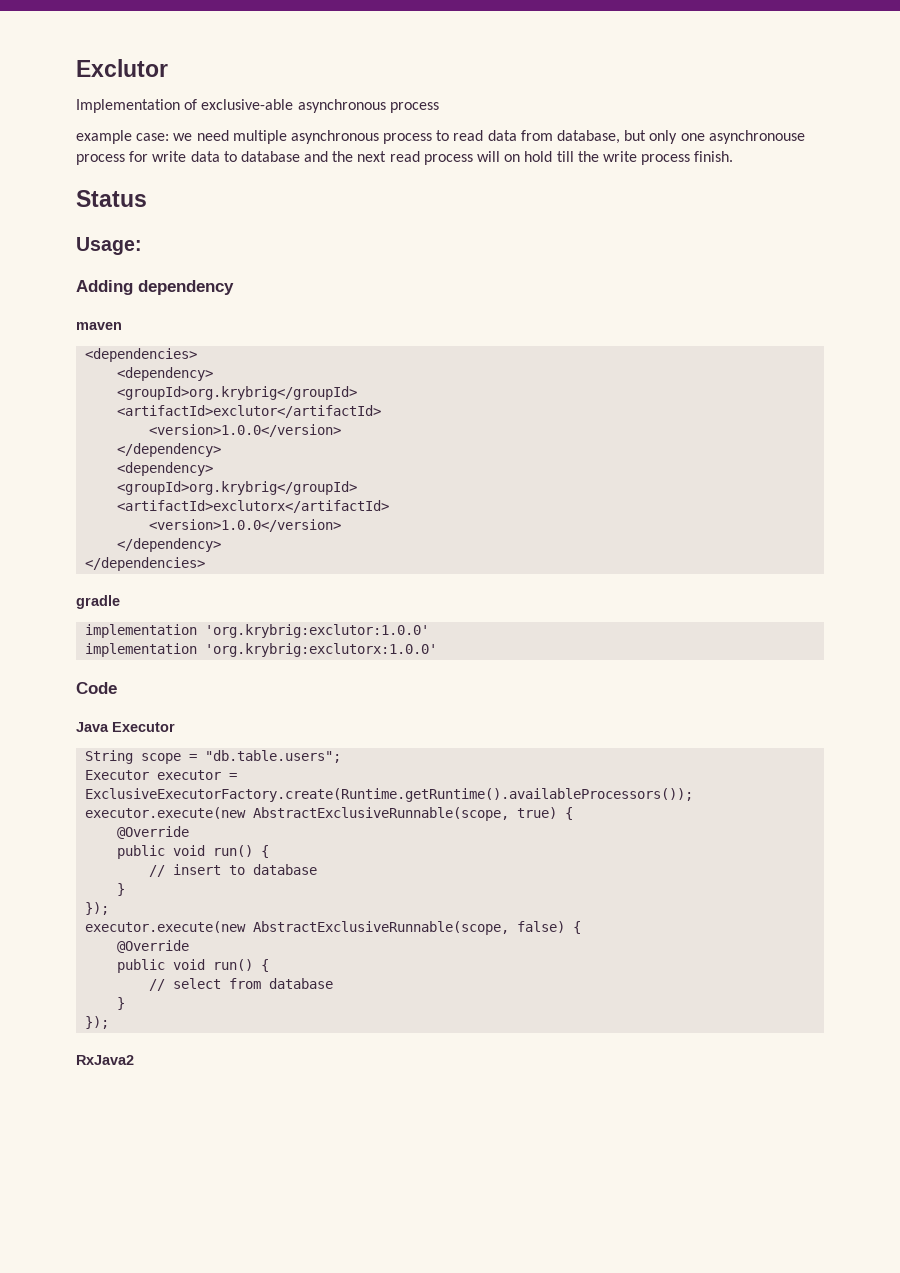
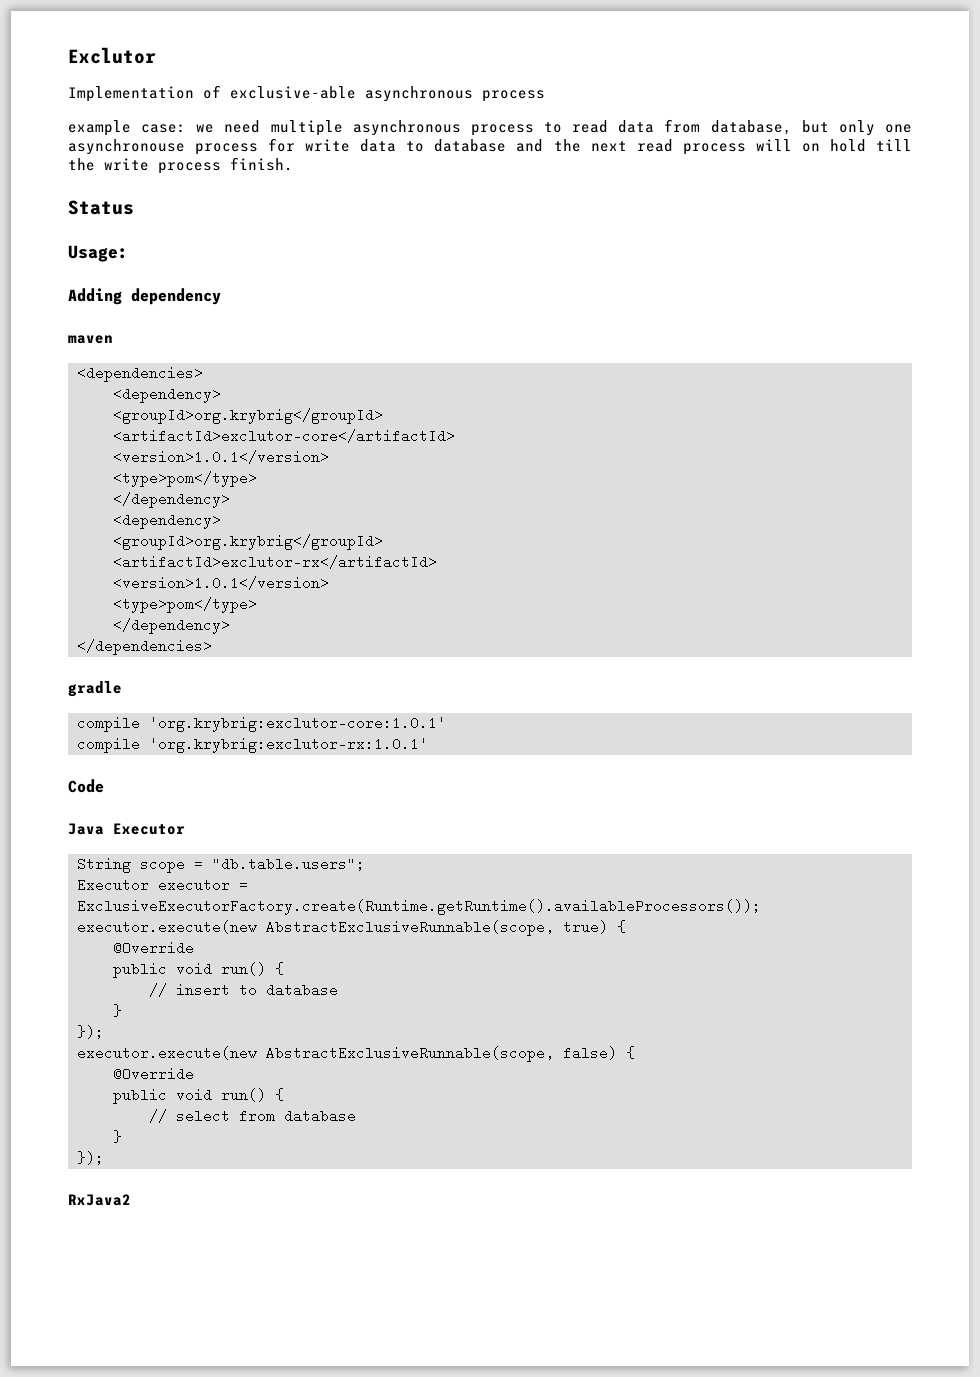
[117,405,382,418] [149,424,342,437] <artifactId>exclutor</artifactId> // <version>1.0.0</version> -> [113,429,455,443] [113,450,329,464] [113,471,257,487] <artifactId>exclutor-core</artifactId> // <version>1.0.1</version> // <type>pom</type>
[117,500,390,513] [149,519,342,532] <artifactId>exclutorx</artifactId> // <version>1.0.0</version> -> [113,555,437,569] [113,576,329,590] [113,597,257,613] <artifactId>exclutor-rx</artifactId> // <version>1.0.1</version> // <type>pom</type>
[85,624,430,638] [85,643,438,657] implementation 'org.krybrig:exclutor:1.0.0' // implementation 'org.krybrig:exclutorx:1.0.0' -> [77,716,446,732] [77,737,428,753] compile 'org.krybrig:exclutor-core:1.0.1' // compile 'org.krybrig:exclutor-rx:1.0.1'

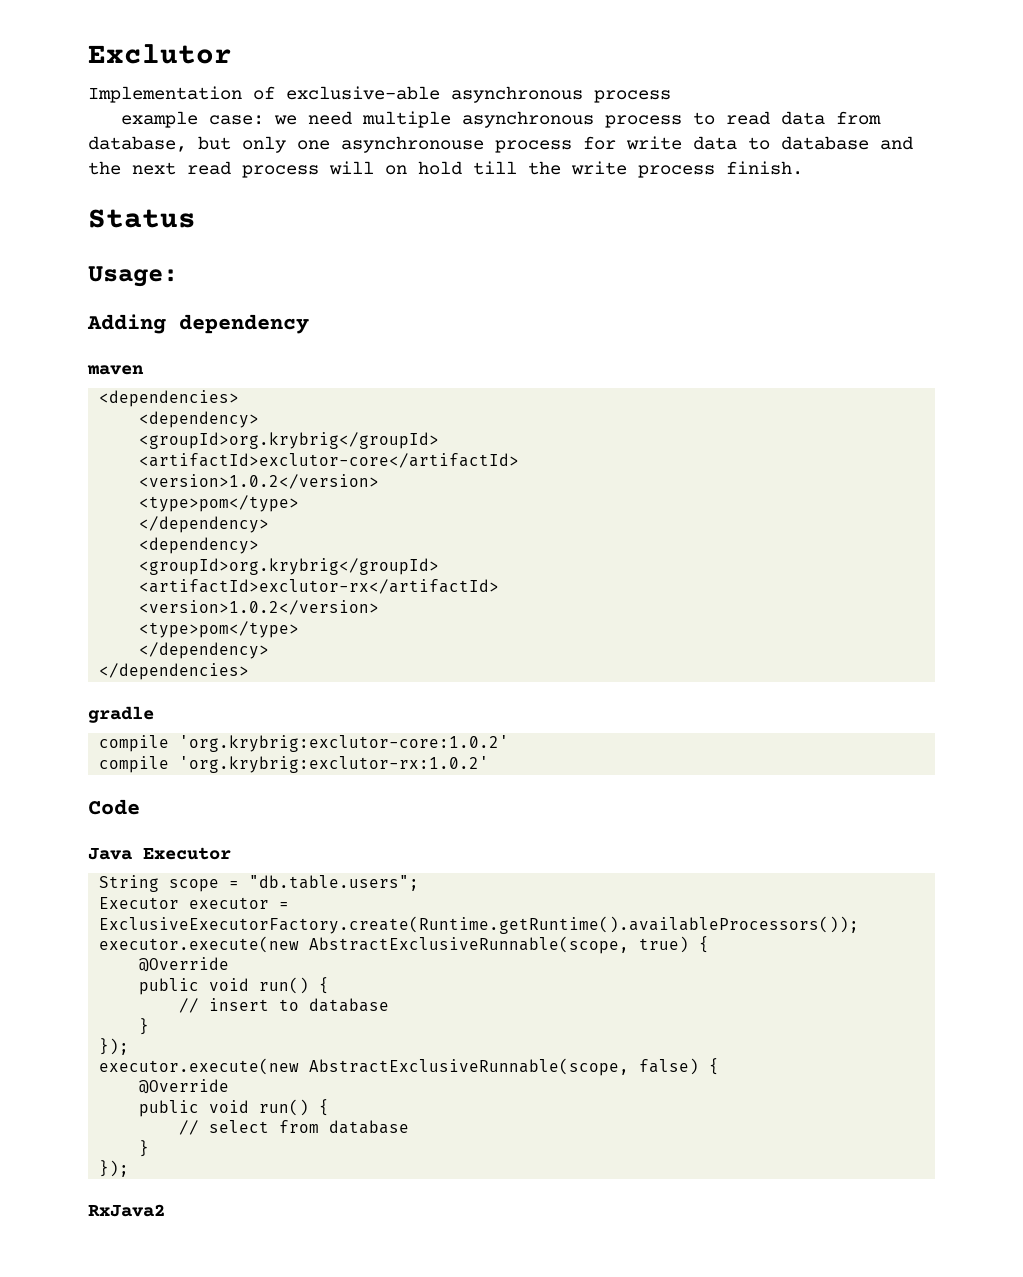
[113,450,329,464] <version>1.0.1</version> -> [139,474,380,489] <version>1.0.2</version>
[113,576,329,590] <version>1.0.1</version> -> [139,600,380,615] <version>1.0.2</version>
[149,716,446,732] [77,737,428,753] 'org.krybrig:exclutor-core:1.0.1' // compile 'org.krybrig:exclutor-rx:1.0.1' -> [179,735,510,752] [99,756,490,773] 'org.krybrig:exclutor-core:1.0.2' // compile 'org.krybrig:exclutor-rx:1.0.2'

